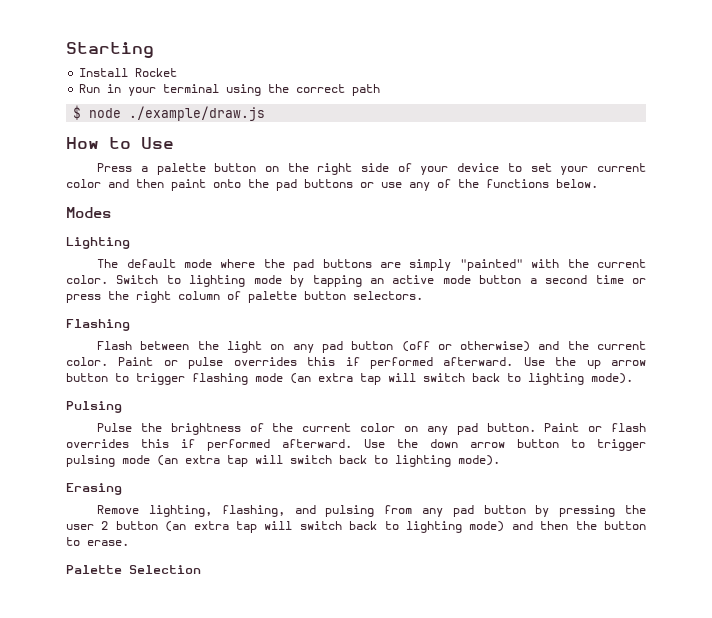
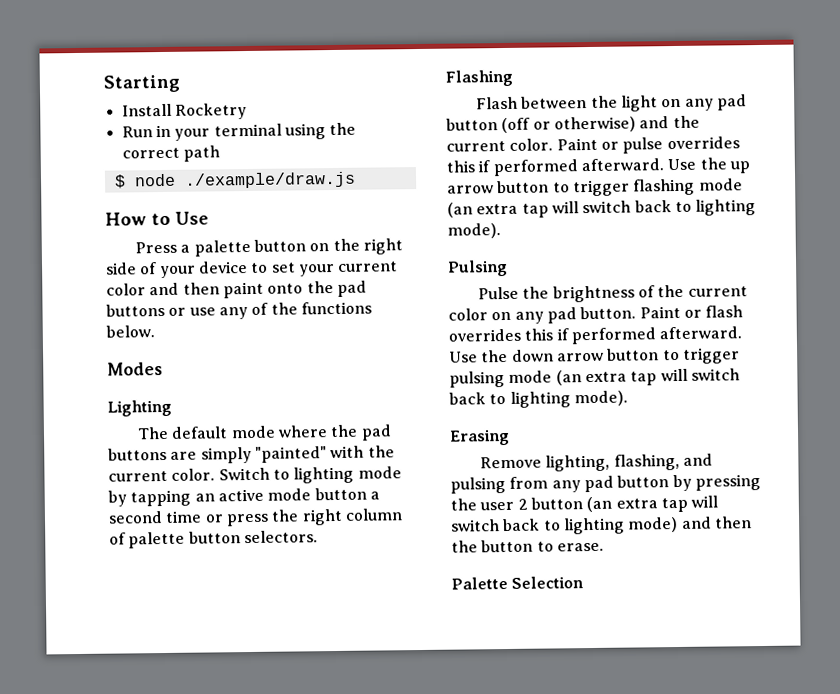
[135,68,178,77] Rocket -> [174,103,247,120] Rocketry

